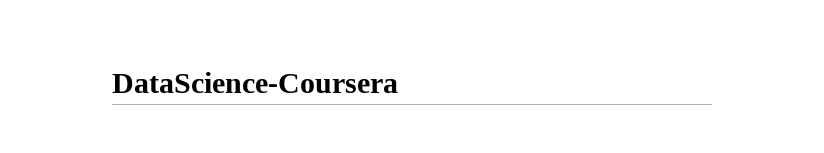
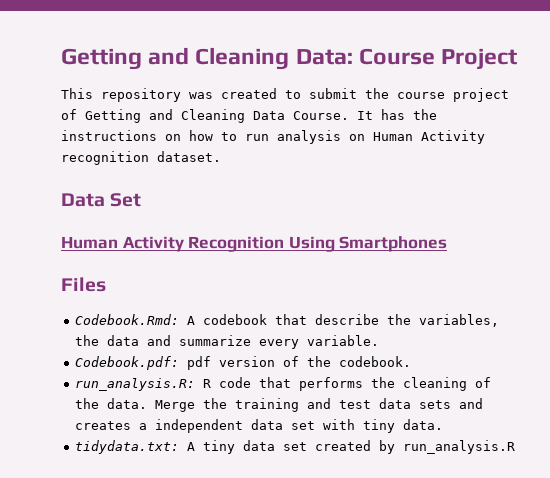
[112,72,398,93] DataScience-Coursera -> [61,47,518,70] [61,88,509,102] [61,109,437,123] [61,130,485,144] [61,151,221,165] [61,193,142,207] [61,236,448,252] [61,277,106,292] [75,314,500,327] [75,335,380,349] [75,356,412,370] [75,377,492,391] [75,398,484,412] [75,419,444,433] [75,440,516,454] Getting and Cleaning Data: Course Project // This repository was created to submit the course project of Getting and Cleaning Data Course. It has the instructions on how to run analysis on Human Activity recognition dataset. // Data Set // Human Activity Recognition Using Smartphones // Files // Codebook.Rmd: A codebook that describe the variables, the data and summarize every variable. // Codebook.pdf: pdf version of the codebook. // run_analysis.R: R code that performs the cleaning of the data. Merge the training and test data sets and creates a independent data set with tiny data. // tidydata.txt: A tiny data set created by run_analysis.R

